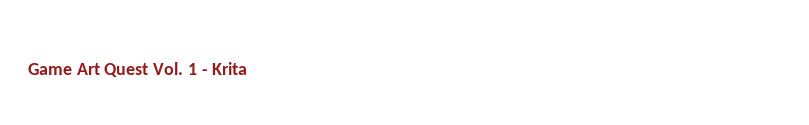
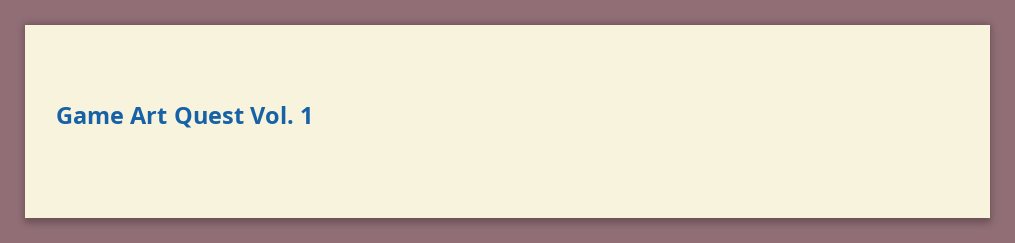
[201,62,248,75] - Krita -> (314, 115) none

